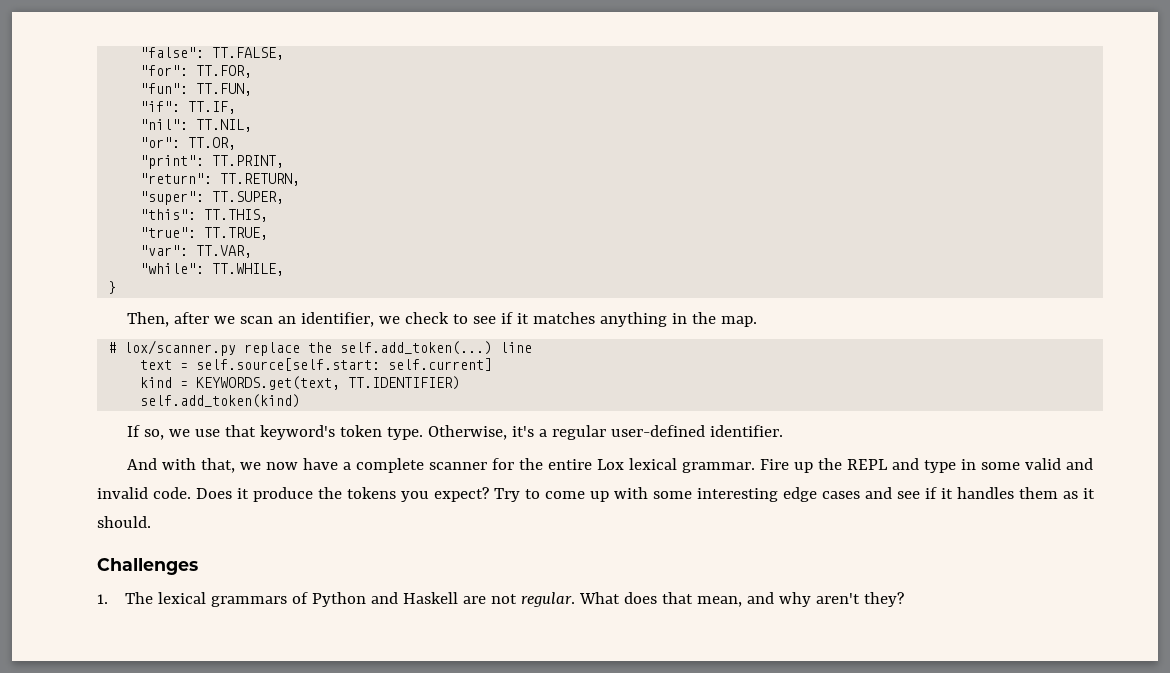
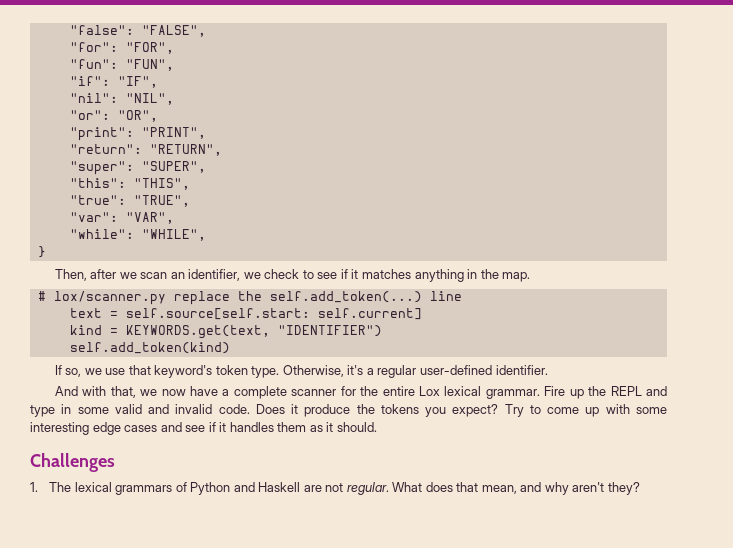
[212,47,285,60] TT.FALSE, -> [141,25,206,37] "FALSE",
[196,65,253,78] TT.FOR, -> [125,42,174,54] "FOR",
[196,83,253,96] TT.FUN, -> [125,59,174,71] "FUN",
[188,101,237,114] TT.IF, -> [117,76,158,88] "IF",
[196,119,253,132] TT.NIL, -> [125,93,174,105] "NIL",
[188,137,237,150] TT.OR, -> [117,110,158,122] "OR",
[212,155,285,168] TT.PRINT, -> [141,127,206,139] "PRINT",
[220,173,301,186] TT.RETURN, -> [149,144,222,156] "RETURN",
[212,191,285,204] TT.SUPER, -> [141,161,206,173] "SUPER",
[204,209,269,222] TT.THIS, -> [133,178,190,190] "THIS",
[204,227,269,240] TT.TRUE, -> [133,195,190,207] "TRUE",
[196,245,253,258] TT.VAR, -> [125,212,174,224] "VAR",
[212,263,285,276] TT.WHILE, -> [141,229,206,241] "WHILE",
[348,376,461,390] TT.IDENTIFIER) -> [277,325,382,337] "IDENTIFIER")

